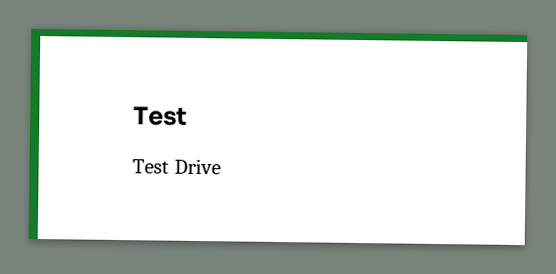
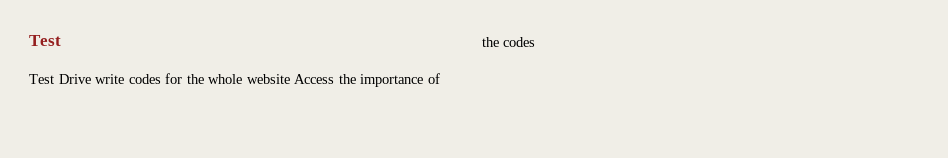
(221, 166) none -> [95,73,440,87] [482,37,535,47] write codes for the whole website Access the importance of the codes

